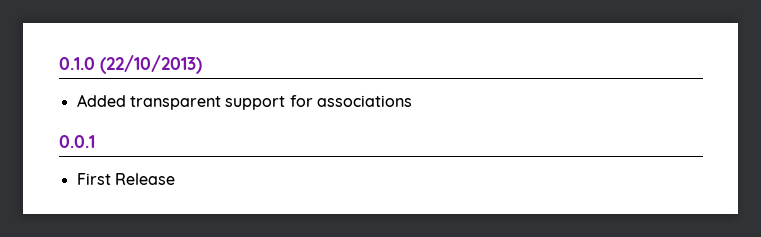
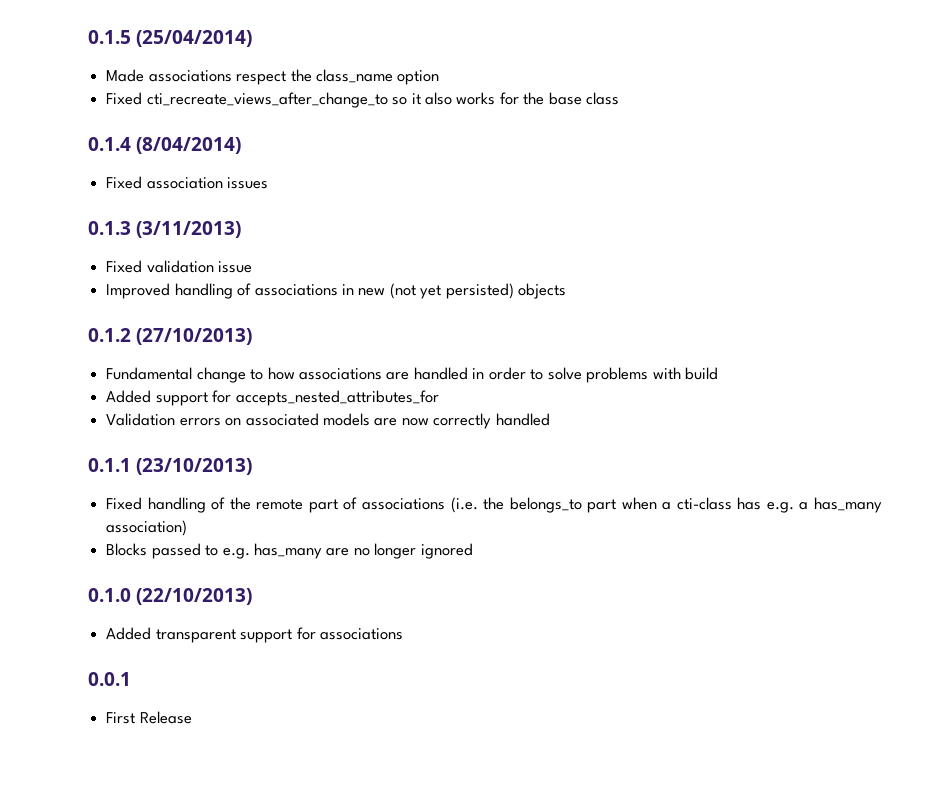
(59, 63) none -> [88,30,253,47] [106,69,440,85] [106,92,620,108] [88,137,242,154] [106,176,269,189] [88,221,242,238] [106,260,253,273] [106,283,567,299] [88,328,253,345] [106,367,719,383] [106,390,439,406] [106,413,550,429] [88,458,253,475] [106,497,882,513] [106,520,188,536] [106,543,473,559] 0.1.5 (25/04/2014) // Made associations respect the class_name option // Fixed cti_recreate_views_after_change_to so it also works for the base class // 0.1.4 (8/04/2014) // Fixed association issues // 0.1.3 (3/11/2013) // Fixed validation issue // Improved handling of associations in new (not yet persisted) objects // 0.1.2 (27/10/2013) // Fundamental change to how associations are handled in order to solve problems with build // Added support for accepts_nested_attributes_for // Validation errors on associated models are now correctly handled // 0.1.1 (23/10/2013) // Fixed handling of the remote part of associations (i.e. the belongs_to part when a cti-class has e.g. a has_many association) // Blocks passed to e.g. has_many are no longer ignored //

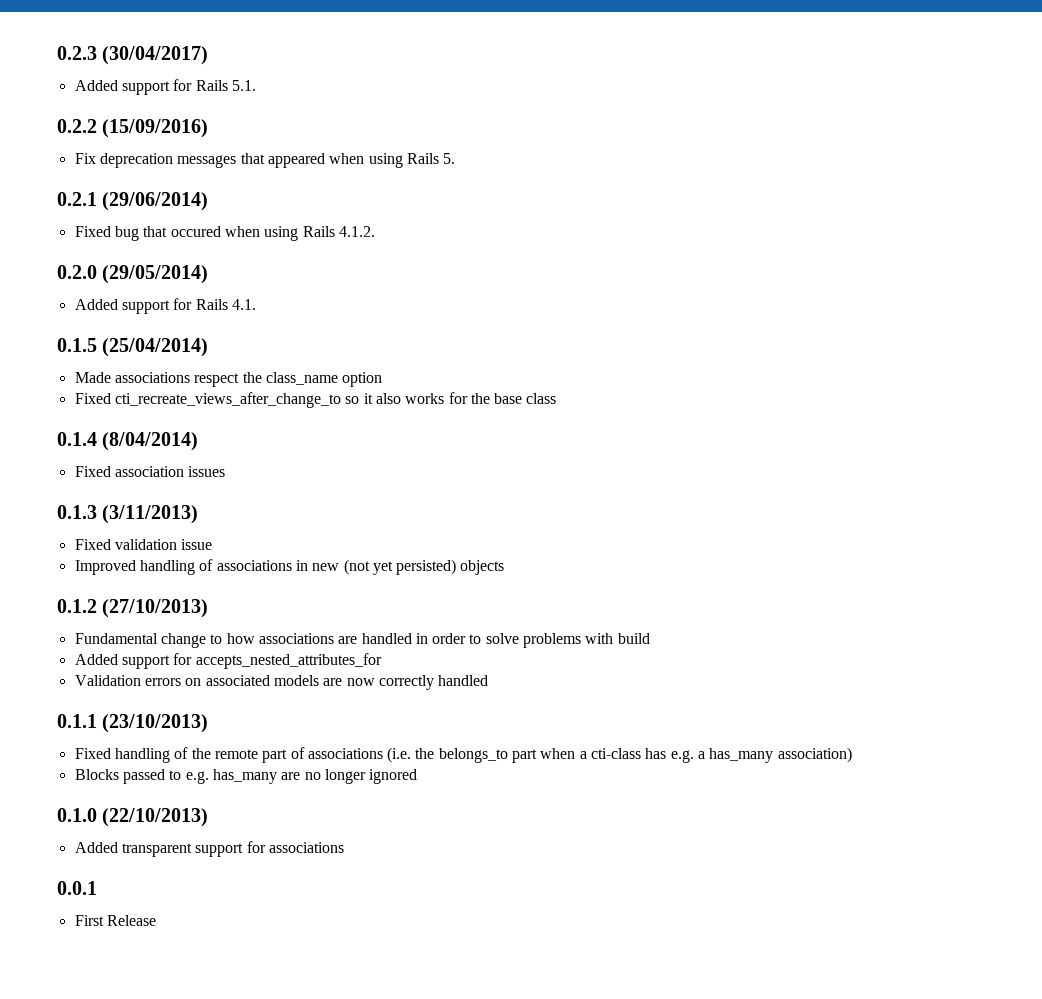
(88, 37) none -> [57,46,209,65] [74,79,256,95] [57,119,209,138] [74,153,456,168] [57,192,209,211] [74,226,375,241] [57,265,209,284] [74,298,256,314] 0.2.3 (30/04/2017) // Added support for Rails 5.1. // 0.2.2 (15/09/2016) // Fix deprecation messages that appeared when using Rails 5. // 0.2.1 (29/06/2014) // Fixed bug that occured when using Rails 4.1.2. // 0.2.0 (29/05/2014) // Added support for Rails 4.1. //

